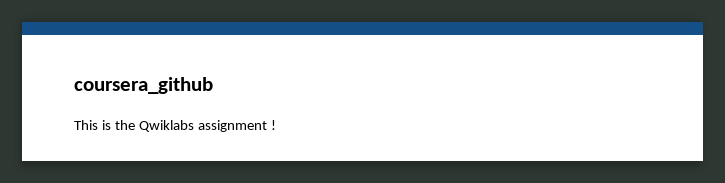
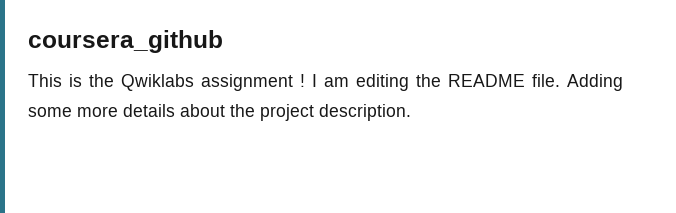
(276, 125) none -> [312,74,623,91] [28,104,411,121] I am editing the README file. Adding some more details about the project description.

